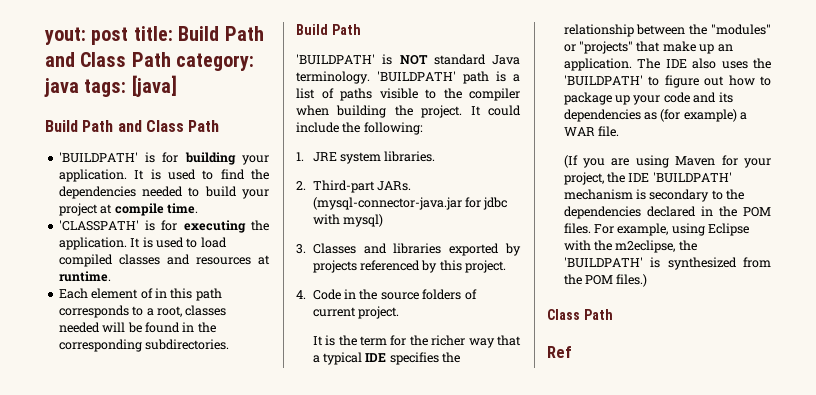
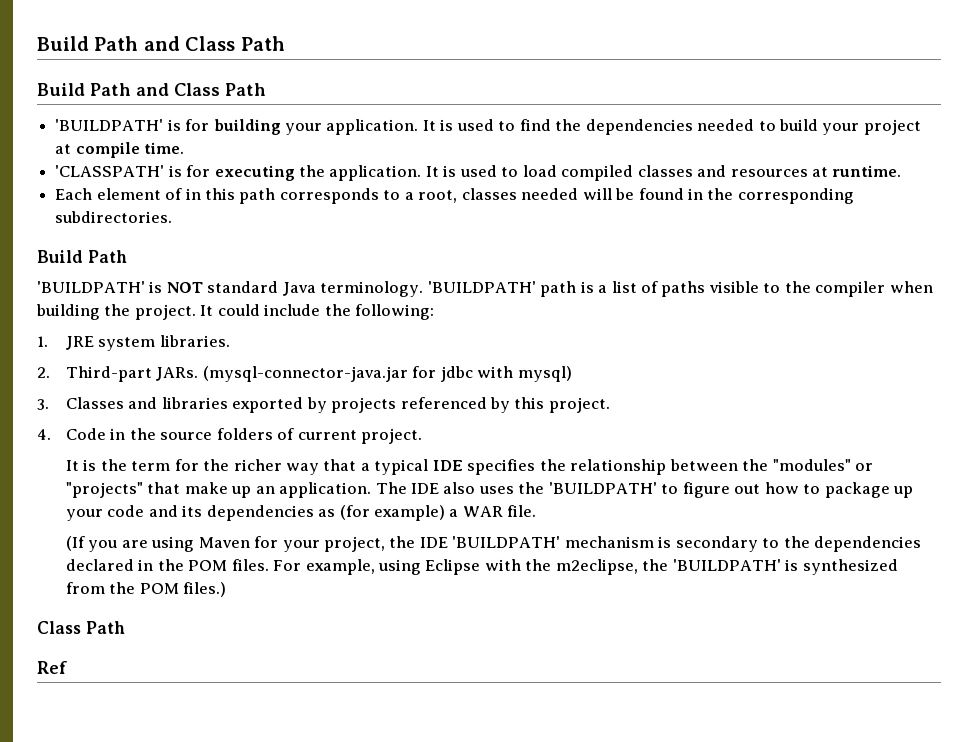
[44,26,264,45] [45,52,255,71] [44,75,177,97] yout: post title: Build Path and Class Path category: java tags: [java] -> [37,36,285,51] Build Path and Class Path

